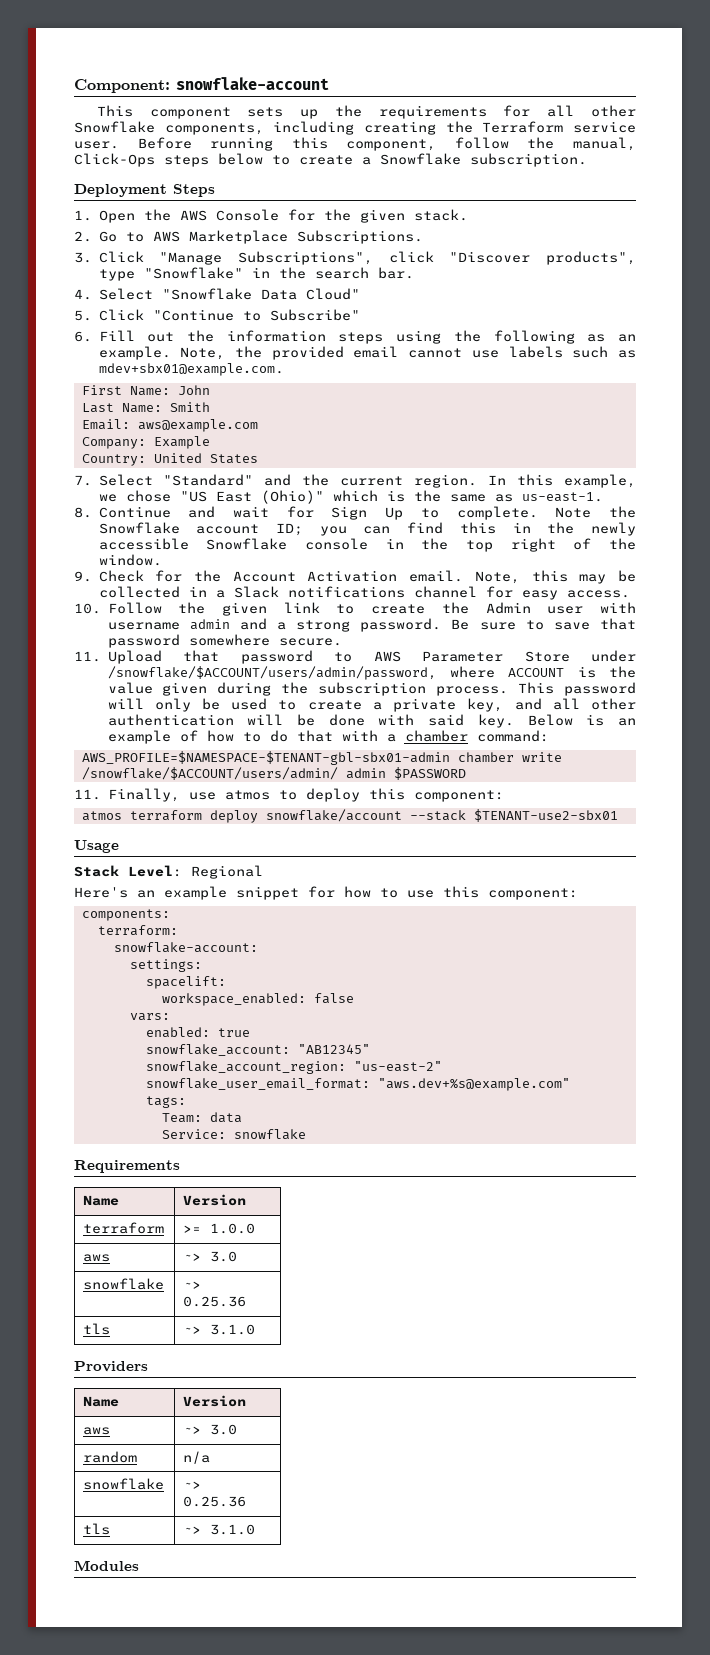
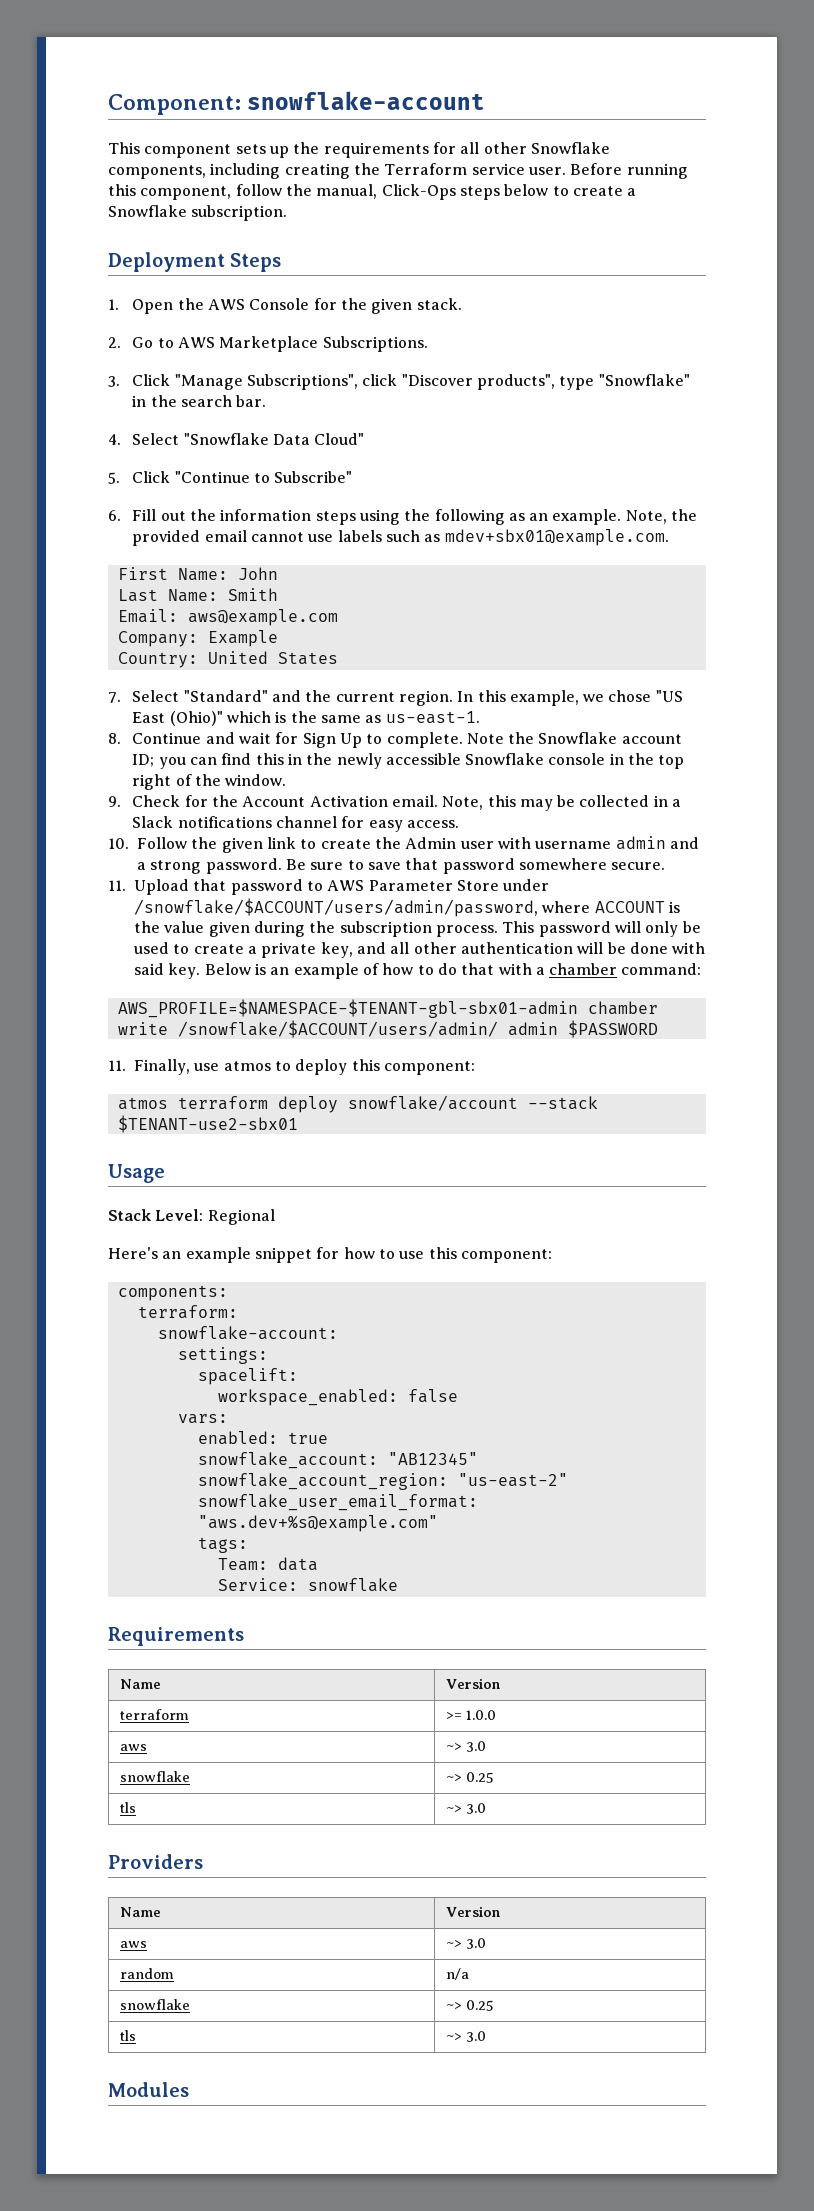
[183,1296,247,1307] [83,1323,111,1335] [183,1324,256,1335] 0.25.36 // tls | ~> 3.1.0 -> [465,1772,494,1783] [119,1802,136,1813] [445,1803,486,1814] 0.25 // tls | ~> 3.0
[183,1496,247,1507] [83,1523,111,1535] [183,1524,256,1535] 0.25.36 // tls | ~> 3.1.0 -> [465,2000,494,2011] [119,2030,136,2041] [445,2031,486,2042] 0.25 // tls | ~> 3.0

